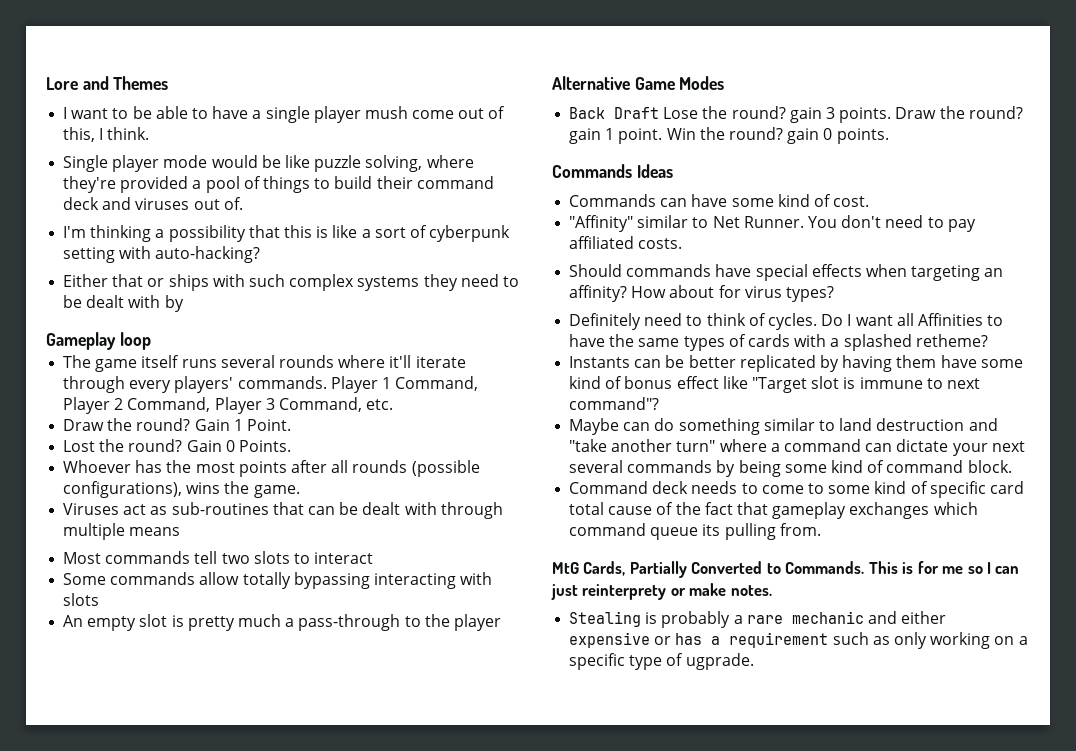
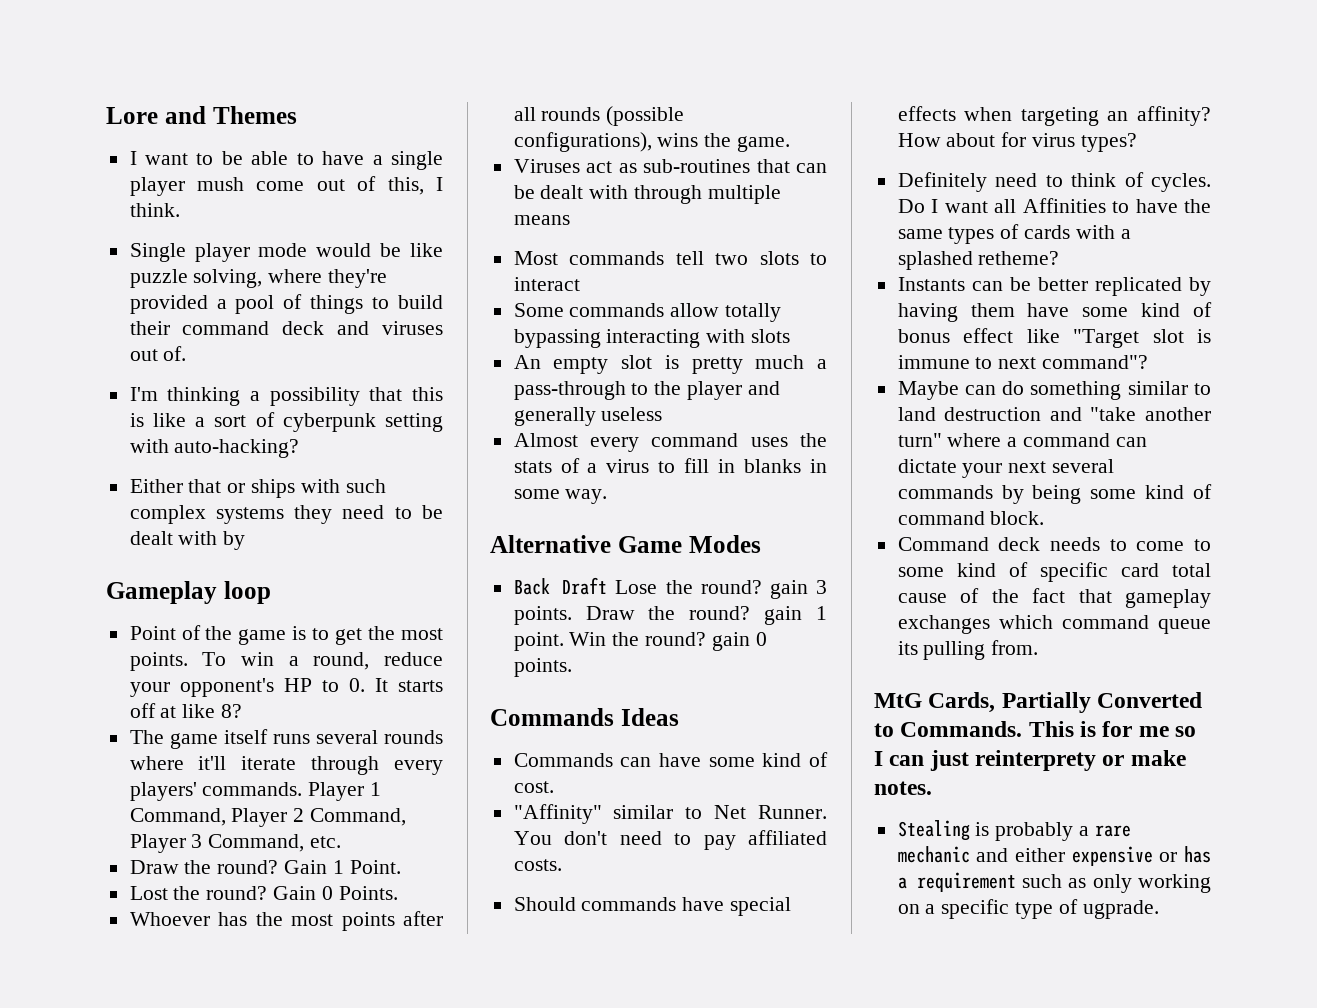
(151, 341) none -> [129,625,444,645] [129,652,444,671] [129,678,443,697] [129,703,243,718] // Point of the game is to get the most points. To win a round, reduce your opponent's HP to 0. It starts off at like 8?
(501, 622) none -> [747,381,780,395] [513,407,663,426] [513,433,827,452] [513,458,827,473] [513,489,608,504] and generally useless // Almost every command uses the stats of a virus to fill in blanks in some way.

